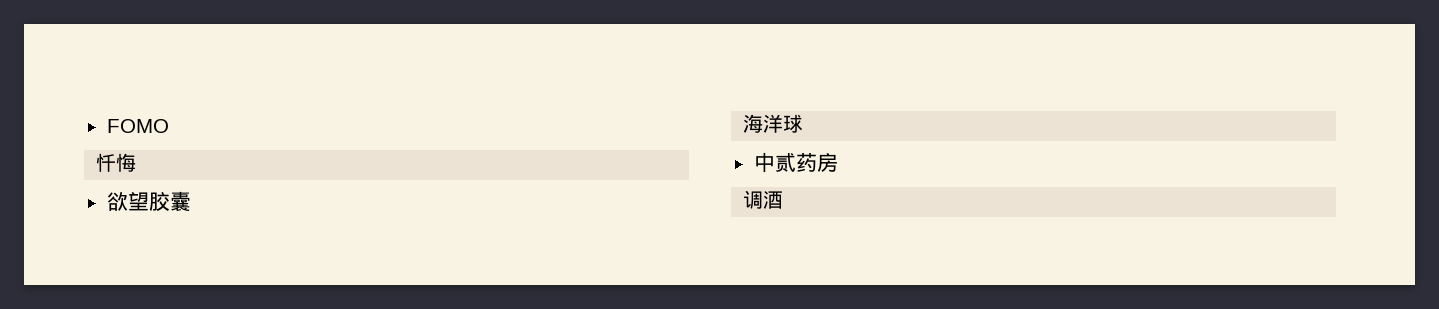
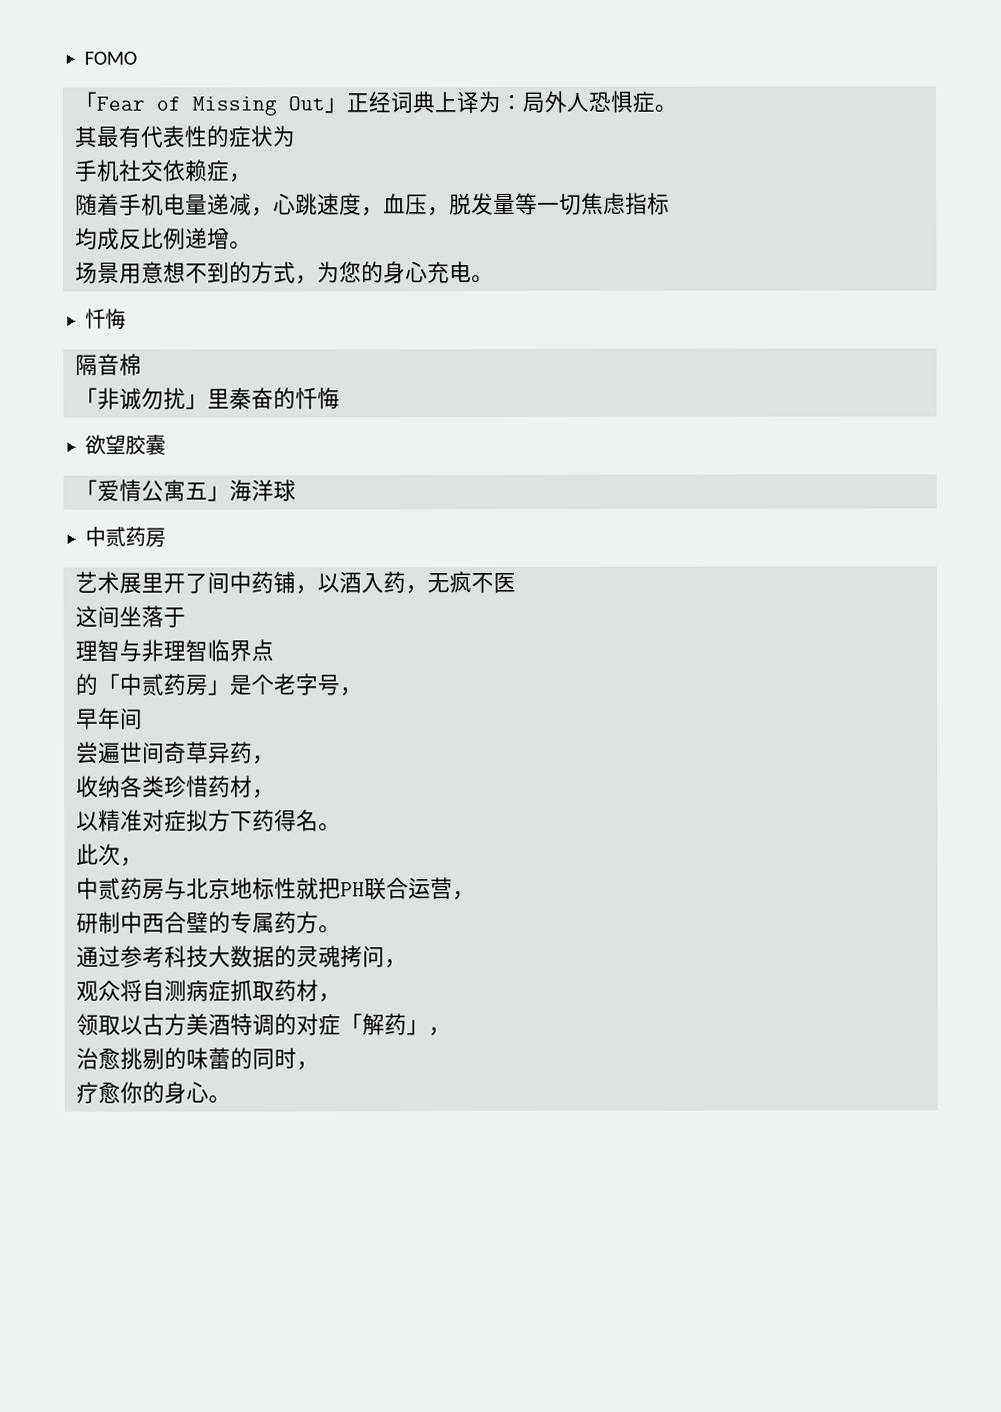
(169, 126) none -> [74,90,677,116] [74,125,296,148] [75,159,252,183] [75,192,670,217] [75,227,252,250] [75,261,494,285] [85,308,126,330] [75,353,142,376] [75,387,296,410] 「Fear of Missing Out」正经词典上译为：局外人恐惧症。 // 其最有代表性的症状为 // 手机社交依赖症， // 随着手机电量递减，心跳速度，血压，脱发量等一切焦虑指标 // 均成反比例递增。 // 场景用意想不到的方式，为您的身心充电。 // 忏悔 // 隔音棉 // 「非诚勿扰」里秦奋的
(191, 201) none -> [75,479,230,502] 「爱情公寓五」
[743,190,784,209] 调酒 -> [75,571,516,595] [75,605,186,628] [75,639,274,662] [75,673,362,697] [76,707,143,730] [76,741,275,765] [76,775,275,799] [76,809,341,832] [76,843,143,867] [76,877,475,901] [76,911,341,934] [76,945,407,969] [76,979,341,1003] [76,1013,451,1037] [76,1047,319,1071] [76,1081,231,1104] 艺术展里开了间中药铺，以酒入药，无疯不医 // 这间坐落于 // 理智与非理智临界点 // 的「中贰药房」是个老字号， // 早年间 // 尝遍世间奇草异药， // 收纳各类珍惜药材， // 以精准对症拟方下药得名。 // 此次， // 中贰药房与北京地标性就把PH联合运营， // 研制中西合璧的专属药方。 // 通过参考科技大数据的灵魂拷问， // 观众将自测病症抓取药材， // 领取以古方美酒特调的对症「解药」， // 治愈挑剔的味蕾的同时， // 疗愈你的身心。

